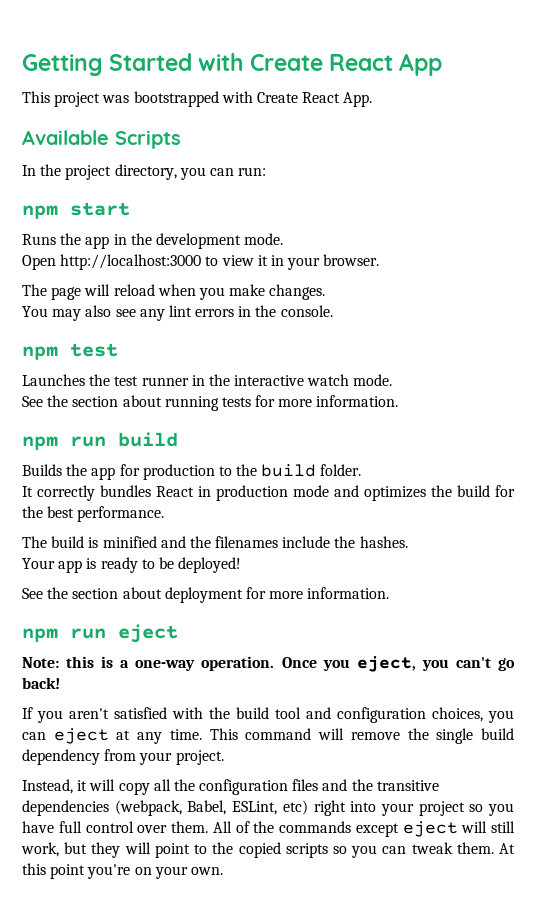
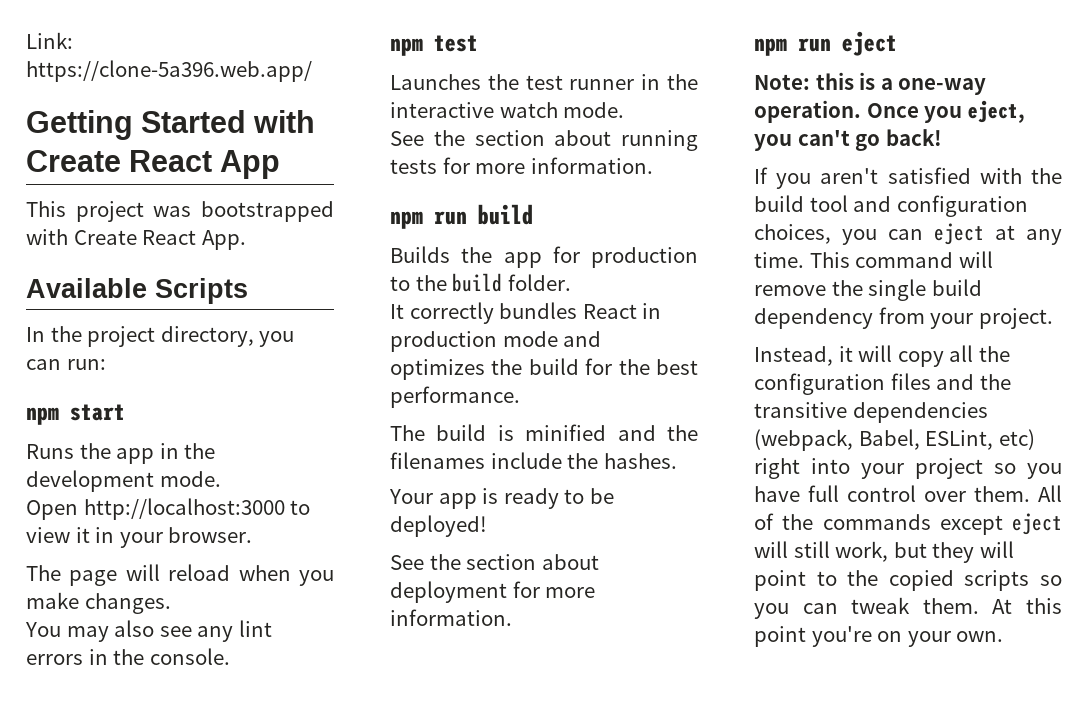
(22, 65) none -> [26,32,73,49] [26,60,312,82] Link: https://clone-5a396.web.app/ //

